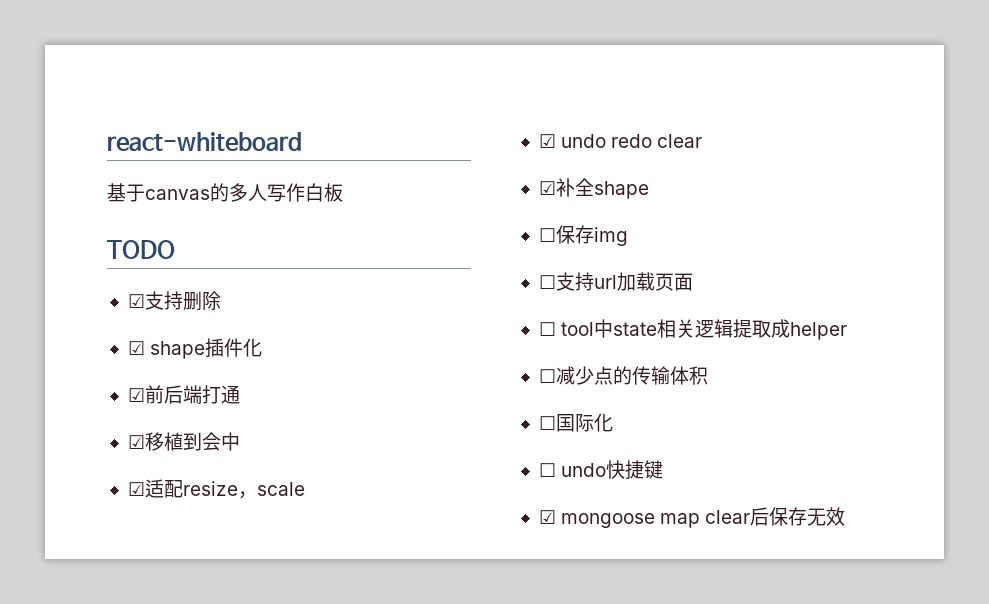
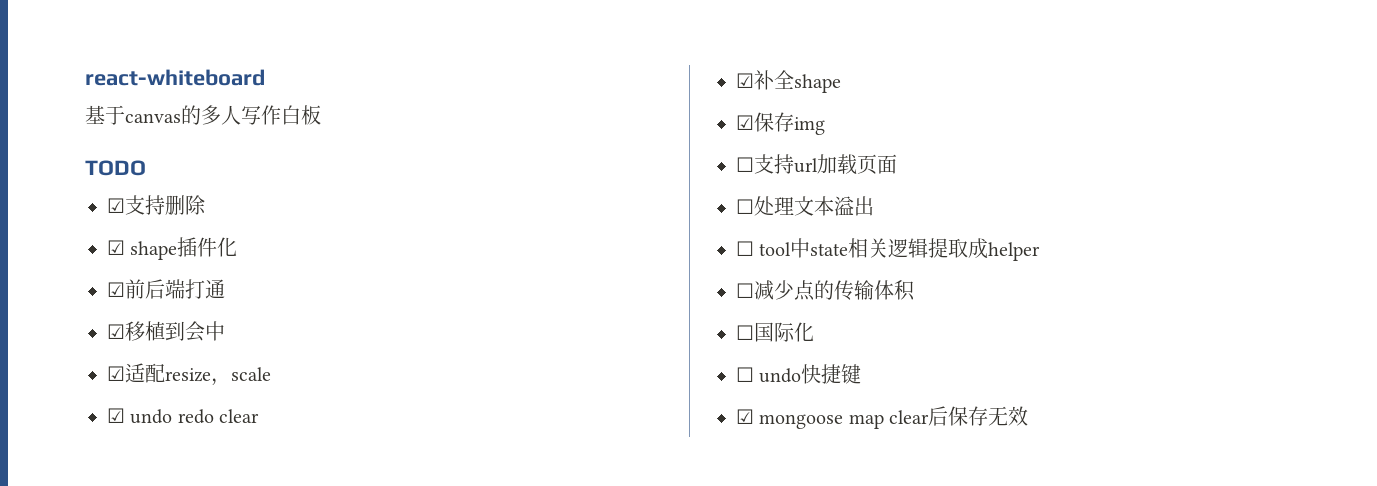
[538,228,556,242] ☐ -> [736,115,754,130] ☑
(693, 282) none -> [736,196,874,216] // ☐处理文本溢出

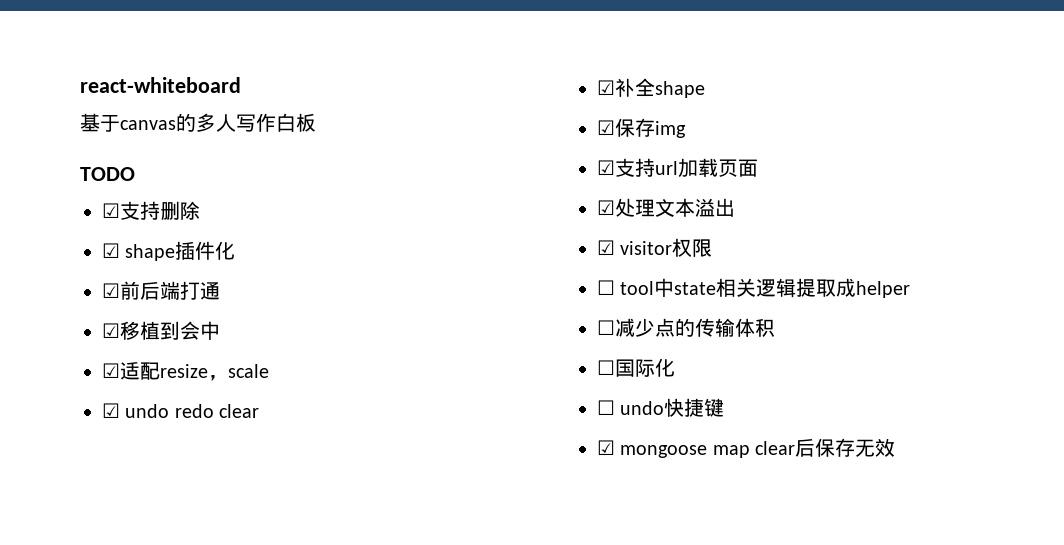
[736,157,754,172] ☐ -> [597,160,615,175] ☑
[736,199,754,214] ☐ -> [597,200,615,215] ☑
(874, 206) none -> [597,238,713,257] // ☑ visitor权限

